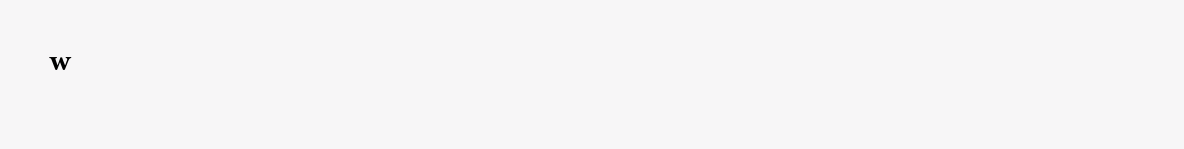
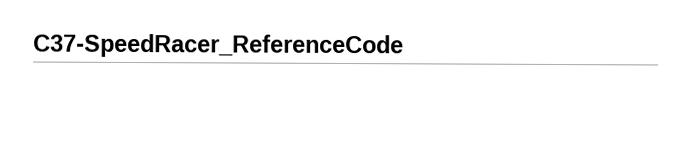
[49,57,72,70] w -> [33,33,404,59] C37-SpeedRacer_ReferenceCode

